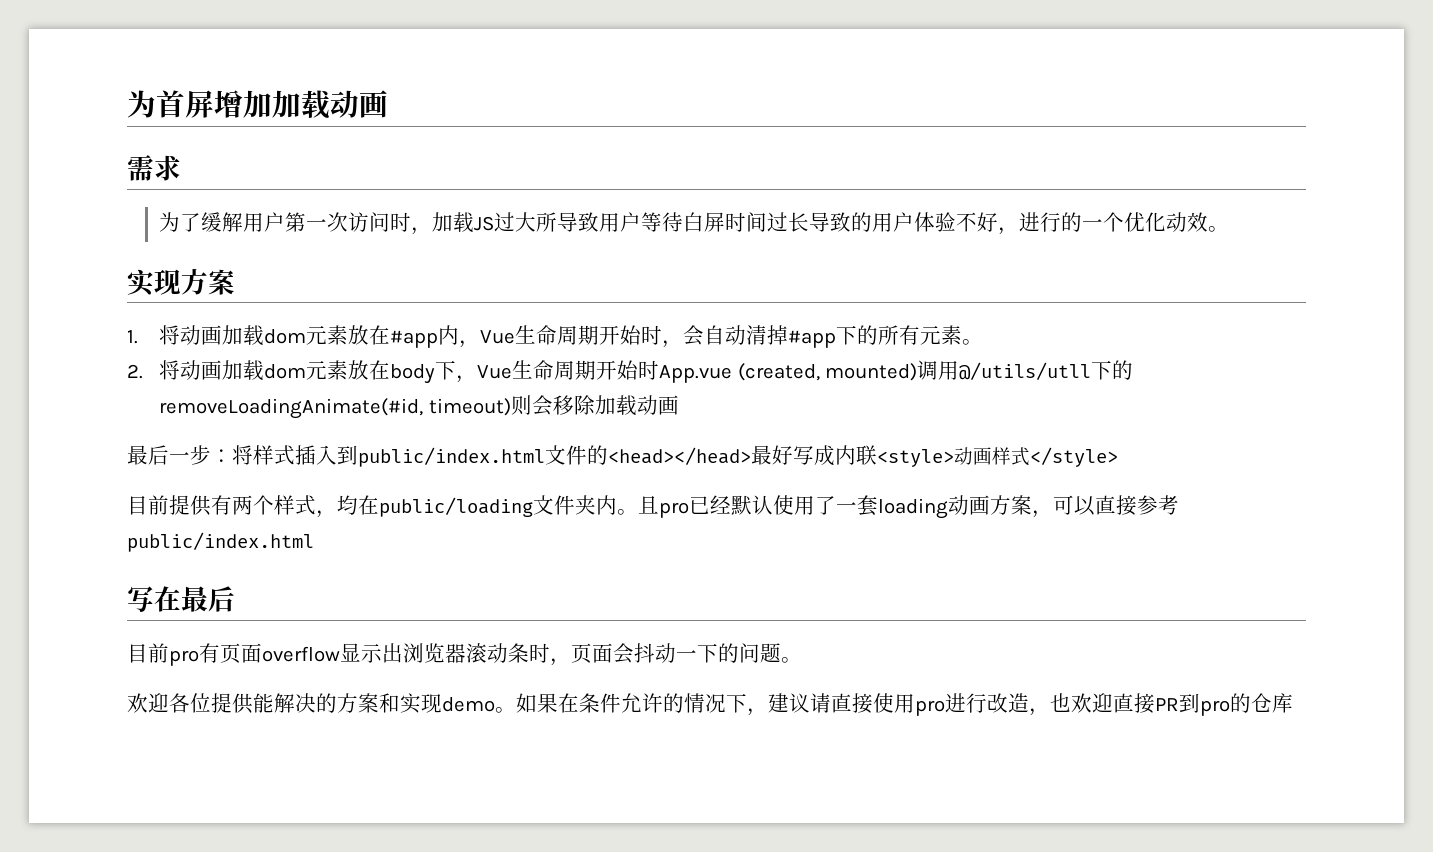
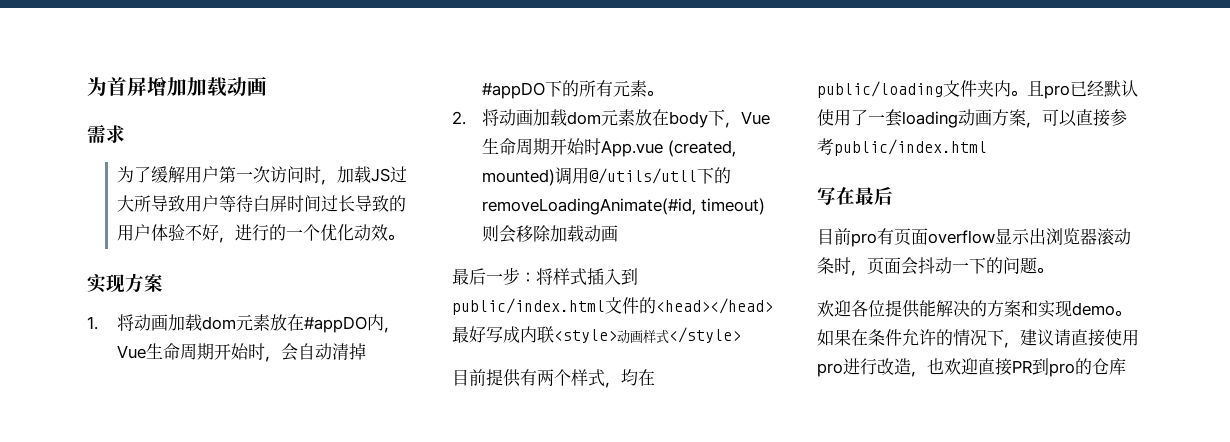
[390,330,439,348] #app -> [304,316,368,333] #appDO
[788,330,837,348] #app -> [482,82,546,99] #appDO

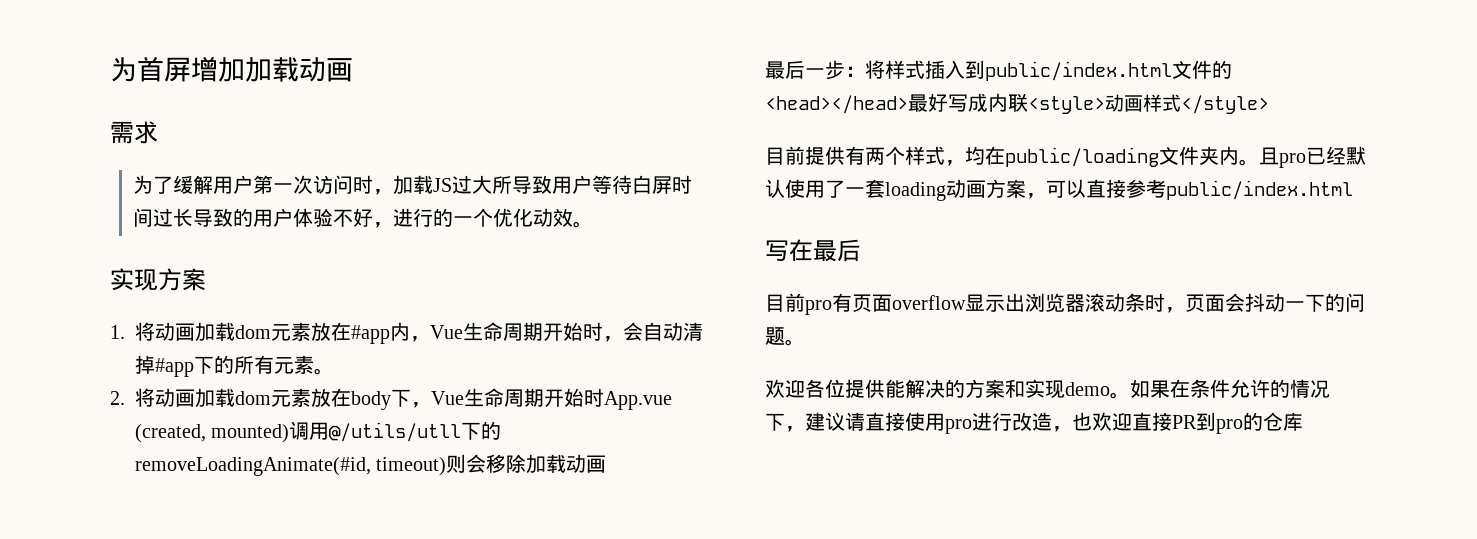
[304,316,368,333] #appDO -> [351,325,390,344] #app
[482,82,546,99] #appDO -> [155,358,194,377] #app

